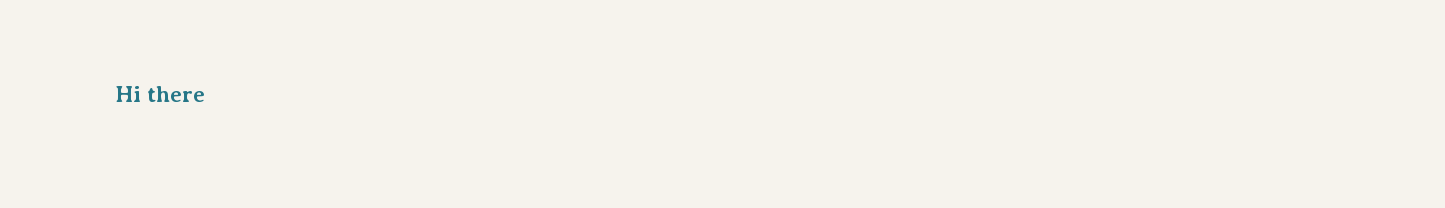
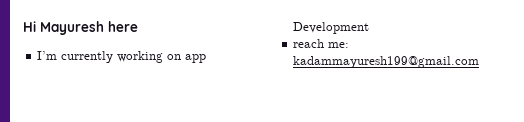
[147,86,206,102] there -> [40,21,138,35] [37,51,207,63] [293,22,370,34] [293,39,350,48] [293,56,480,68] Mayuresh here // I’m currently working on app Development // reach me: kadammayuresh199@gmail.com

